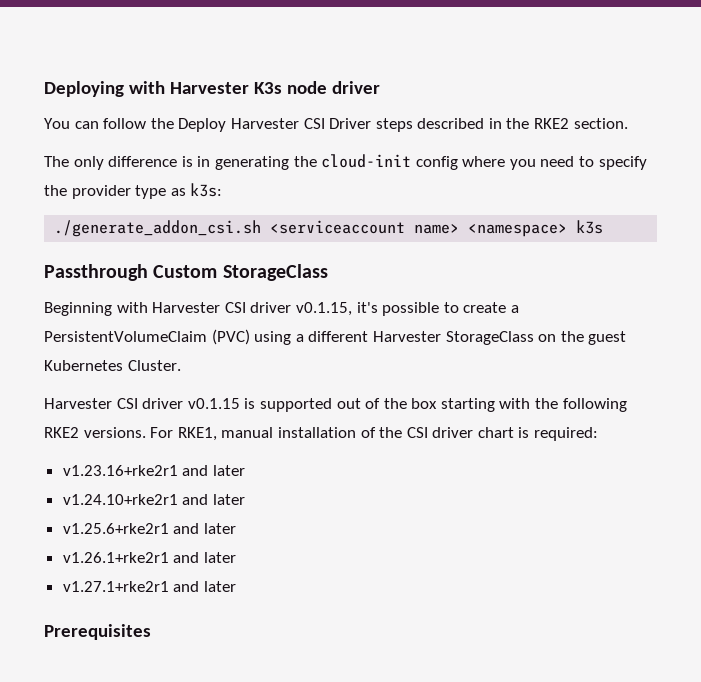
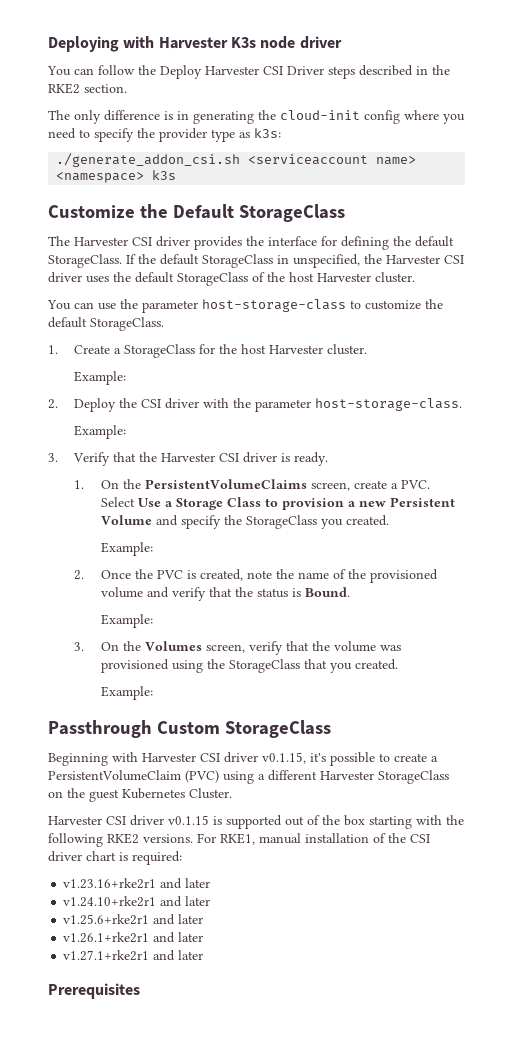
(604, 227) none -> [48,204,345,222] [48,236,454,250] [48,254,464,268] [48,272,415,286] [47,299,443,313] [48,317,164,331] [48,344,368,358] [74,371,127,385] [48,398,463,412] [74,425,127,439] [48,452,329,466] [74,479,430,491] [100,497,455,510] [100,515,389,529] [100,542,153,556] [74,569,438,583] [100,587,350,601] [100,614,153,628] [74,641,401,655] [100,659,398,673] [100,686,153,700] // Customize the Default StorageClass // The Harvester CSI driver provides the interface for defining the default StorageClass. If the default StorageClass in unspecified, the Harvester CSI driver uses the default StorageClass of the host Harvester cluster. // You can use the parameter host-storage-class to customize the default StorageClass. // 1. Create a StorageClass for the host Harvester cluster. // Example: // 2. Deploy the CSI driver with the parameter host-storage-class. // Example: // 3. Verify that the Harvester CSI driver is ready. // 1. On the PersistentVolumeClaims screen, create a PVC. Select Use a Storage Class to provision a new Persistent Volume and specify the StorageClass you created. // Example: // 2. Once the PVC is created, note the name of the provisioned volume and verify that the status is Bound. // Example: // 3. On the Volumes screen, verify that the volume was provisioned using the StorageClass that you created. // Example:

